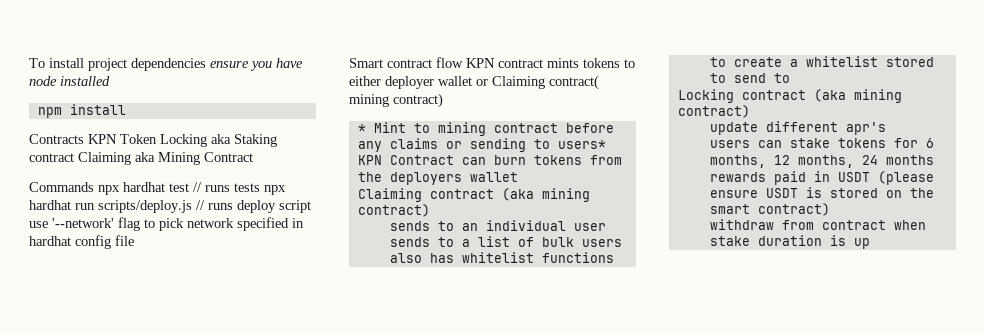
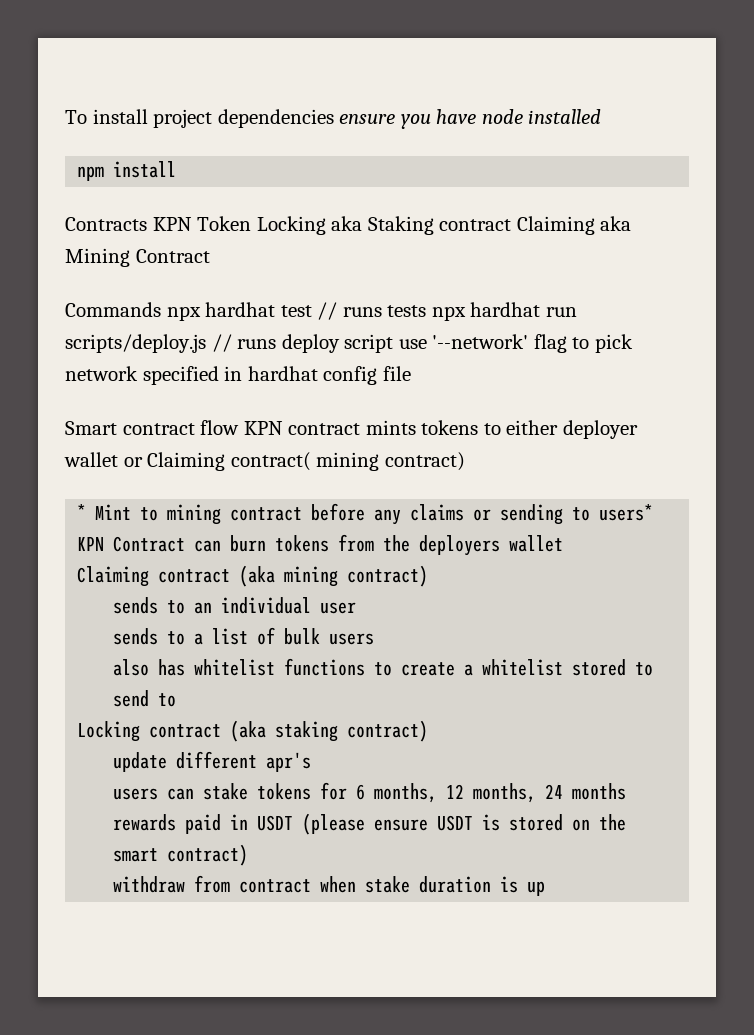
[853,89,902,103] mining -> [275,721,339,742] staking

